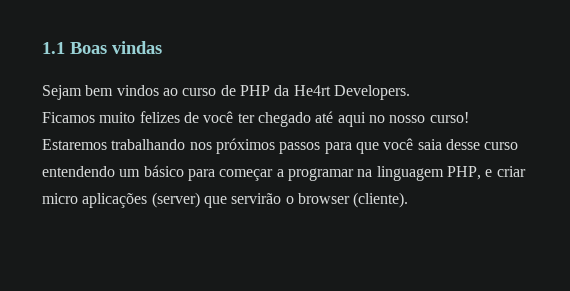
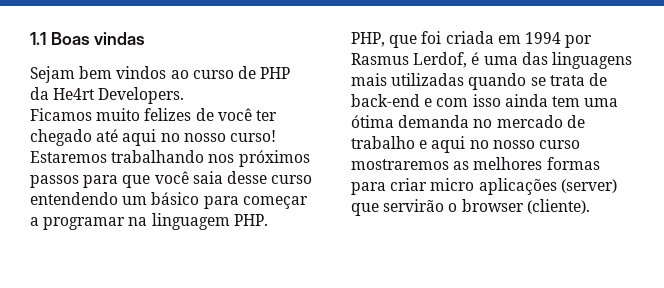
[446,166,493,180] PHP, e -> [233,214,268,226] [351,31,593,48] [351,52,632,69] [351,73,607,90] [351,94,619,107] [351,115,585,128] [351,136,580,153] [351,157,600,170] [351,182,386,195] PHP. // PHP, que foi criada em 1994 por Rasmus Lerdof, é uma das linguagens mais utilizadas quando se trata de back-end e com isso ainda tem uma ótima demanda no mercado de trabalho e aqui no nosso curso mostraremos as melhores formas para

